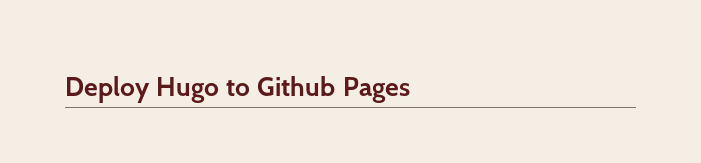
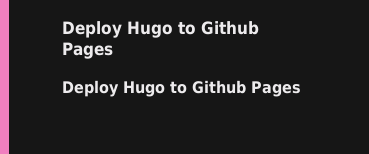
[65,76,410,103] Deploy Hugo to Github Pages -> [62,21,259,38] [62,42,113,59] [62,80,301,97] Deploy Hugo to Github Pages // Deploy Hugo to Github Pages

